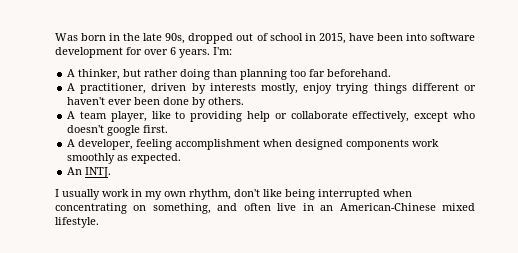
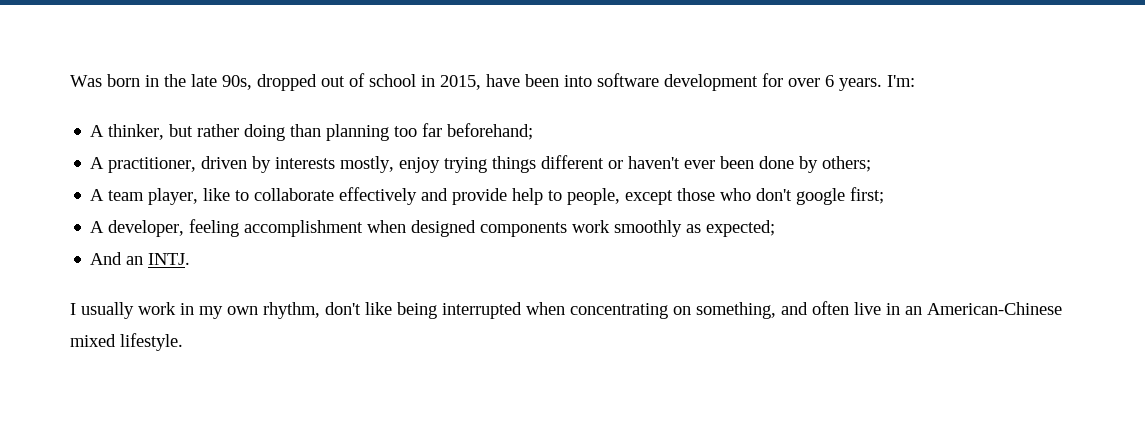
[327,69,392,77] beforehand. -> [447,123,534,140] beforehand;
[208,97,245,105] others. -> [822,156,872,172] others;
[190,111,476,122] [67,125,169,136] providing help or collaborate effectively, except who doesn't google first. -> [254,187,885,205] collaborate effectively and provide help to people, except those who don't google first;
[131,153,182,164] [67,167,83,175] expected. // An -> [706,220,776,237] [90,252,144,265] expected; // And an

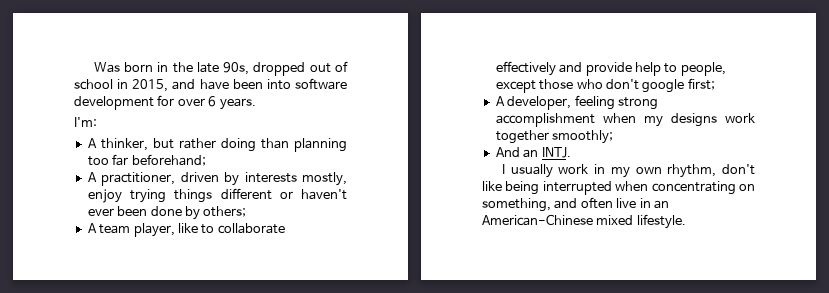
(481, 82) none -> [172,79,196,90] and
(882, 84) none -> (256, 104) //
(240, 228) none -> [617,97,658,110] strong
[411,220,776,237] designed components work smoothly as expected; -> [643,113,755,127] [495,130,614,144] my designs work together smoothly;

